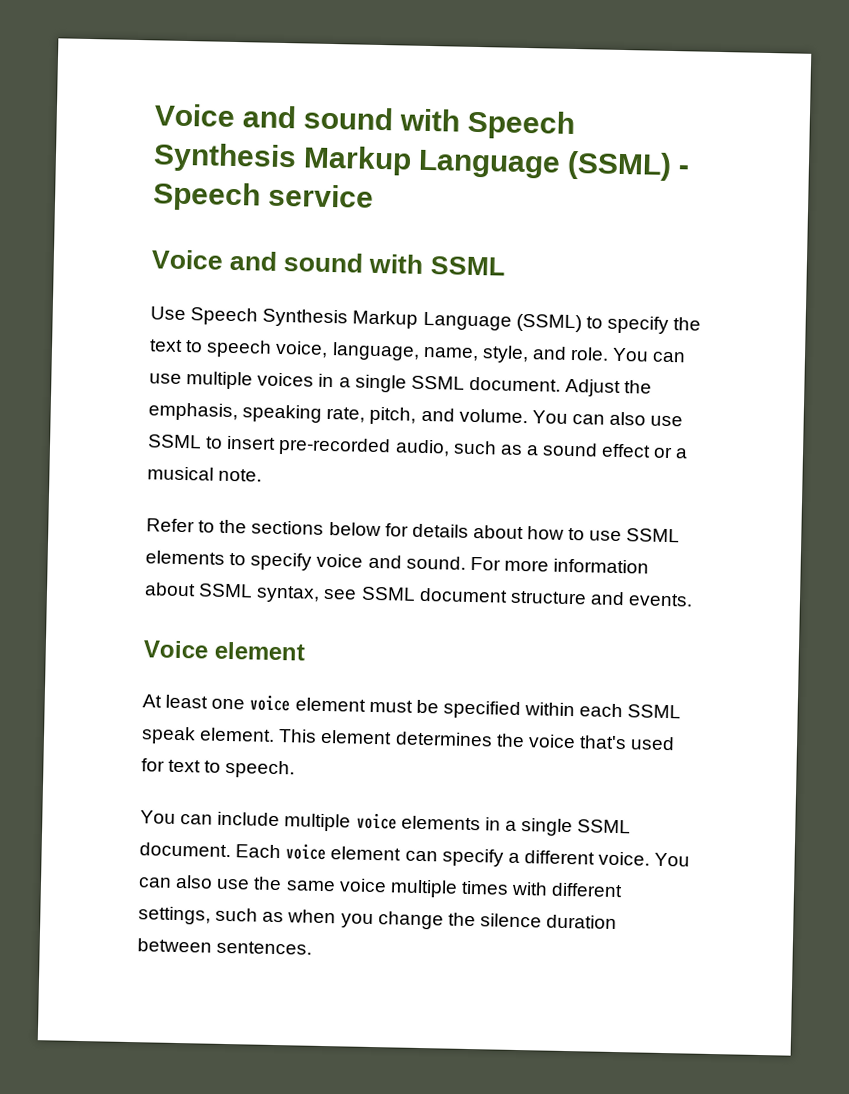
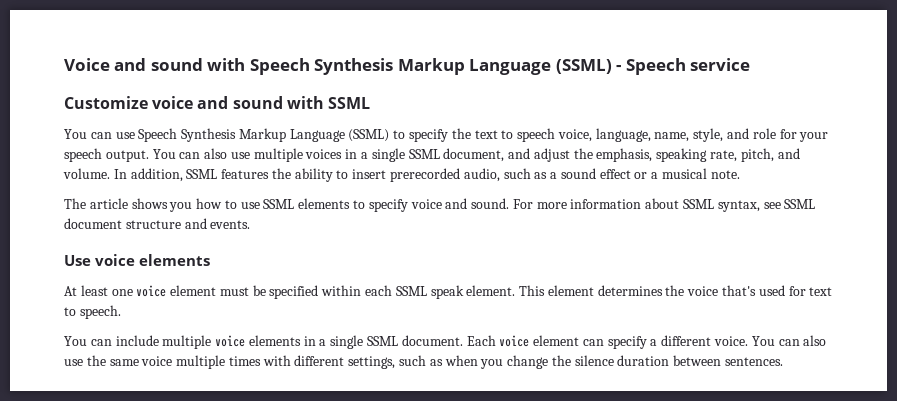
[151,249,224,270] Voice -> [64,96,194,109] Customize voice
[150,306,186,321] Use -> [64,129,135,139] You can use
[570,346,687,363] role. You can -> [752,128,829,142] [64,148,228,162] role for your speech output. You can also
[468,376,622,398] document. Adjust -> [443,148,570,162] document, and adjust
[531,410,684,427] [147,434,202,449] You can also use SSML -> [113,168,333,182] In addition, SSML features the ability
[278,436,392,457] pre-recorded -> [390,168,461,182] prerecorded
[146,518,524,540] Refer to the sections below for details about -> [64,198,193,212] The article shows you
[143,640,305,661] Voice element -> [64,254,211,266] Use voice elements

